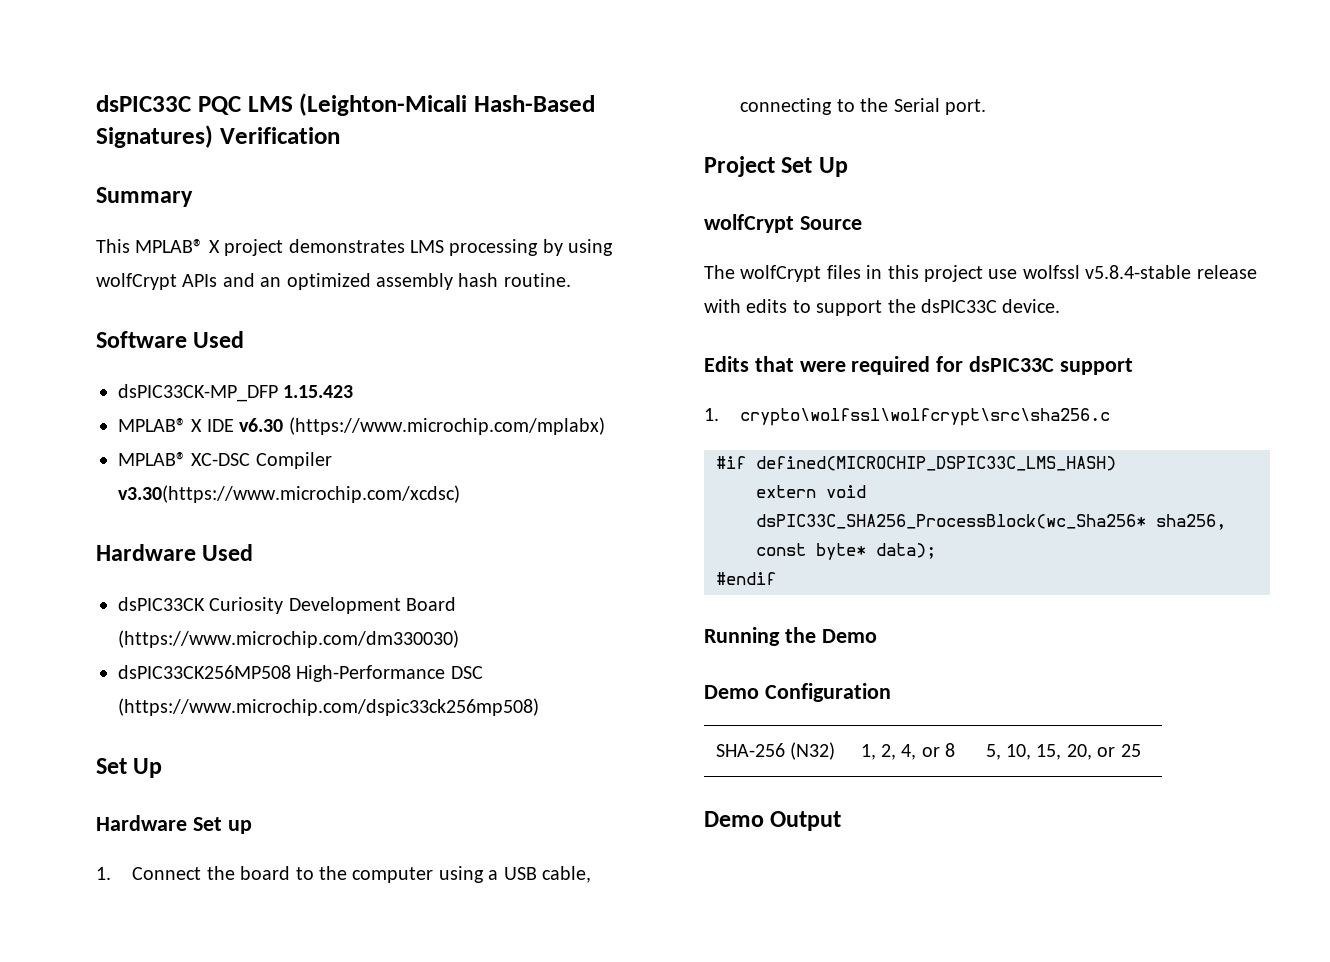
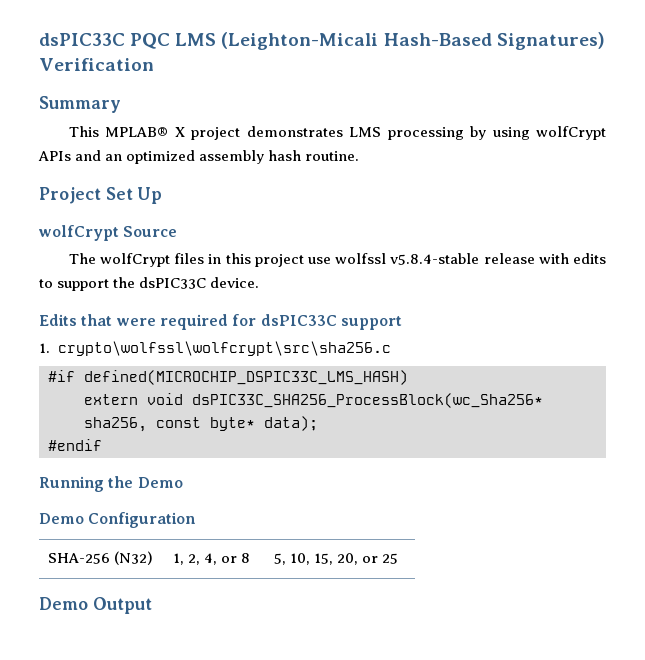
[96,331,245,348] [118,384,354,402] [118,417,605,435] [118,452,332,469] [118,485,460,503] [96,544,254,561] [118,597,457,614] [118,630,459,648] [118,665,483,682] [118,698,539,716] [96,758,163,778] [96,815,252,834] [96,866,591,883] [740,98,986,115] // Software Used // dsPIC33CK-MP_DFP 1.15.423 // MPLAB® X IDE v6.30 (https://www.microchip.com/mplabx) // MPLAB® XC-DSC Compiler v3.30(https://www.microchip.com/xcdsc) // Hardware Used // dsPIC33CK Curiosity Development Board (https://www.microchip.com/dm330030) // dsPIC33CK256MP508 High-Performance DSC (https://www.microchip.com/dspic33ck256mp508) // Set Up // Hardware Set up // 1. Connect the board to the computer using a USB cable, connecting to the Serial port. -> (360, 156) none

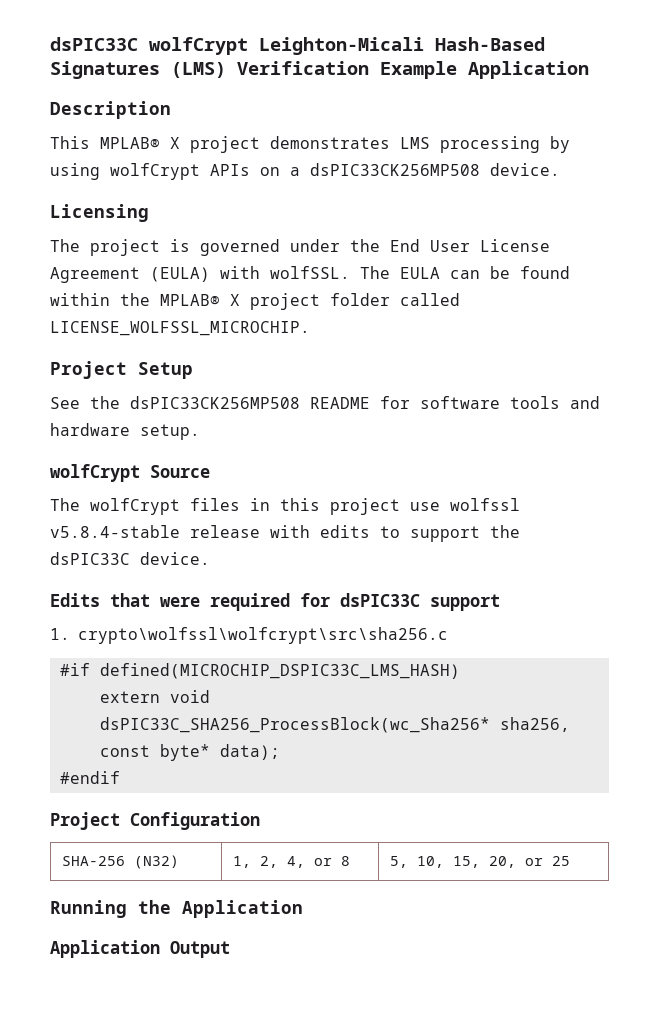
[39,32,605,50] [39,58,154,71] [39,96,121,113] dsPIC33C PQC LMS (Leighton-Micali Hash-Based Signatures) Verification // Summary -> [50,37,545,55] [50,61,589,79] [50,101,171,119] dsPIC33C wolfCrypt Leighton-Micali Hash-Based Signatures (LMS) Verification Example Application // Description
[75,150,360,164] [39,187,163,204] and an optimized assembly hash routine. // Project Set Up -> [260,163,560,176] [50,204,149,222] [50,239,550,256] [50,266,570,283] [50,293,460,310] [50,321,310,336] [50,361,193,379] [50,396,600,409] [50,423,200,440] on a dsPIC33CK256MP508 device. // Licensing // The project is governed under the End User License Agreement (EULA) with wolfSSL. The EULA can be found within the MPLAB® X project folder called LICENSE_WOLFSSL_MICROCHIP. // Project Setup // See the dsPIC33CK256MP508 README for software tools and hardware setup.
[39,476,183,492] [39,513,84,524] Running the Demo // Demo -> [50,812,120,830] Project
[39,597,88,610] Demo -> [50,900,303,918] [50,940,160,958] Running the Application // Application

